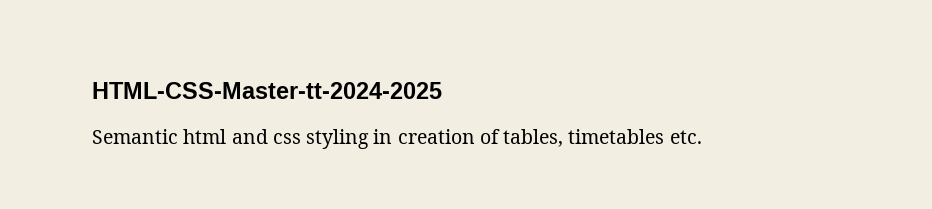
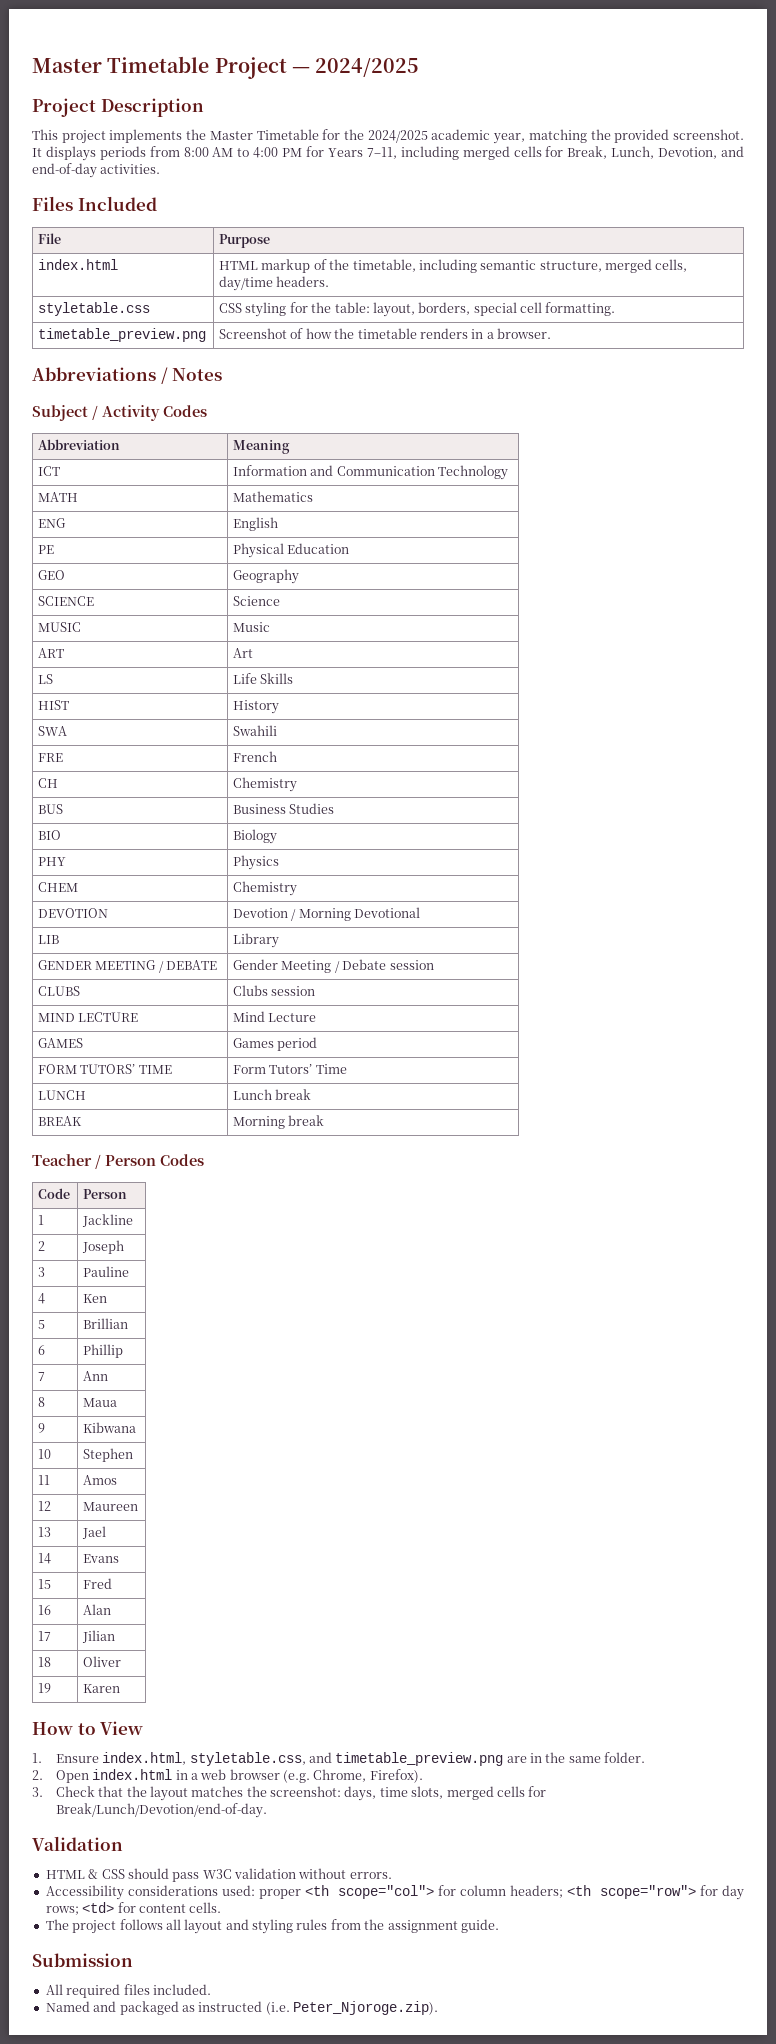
[92,82,442,99] [92,129,702,149] HTML-CSS-Master-tt-2024-2025 // Semantic html and css styling in creation of tables, timetables etc. -> [32,56,420,79] [32,98,204,117] [32,129,744,144] [32,146,745,161] [32,163,161,178] [32,196,157,211] [38,233,62,244] [219,234,271,248] [38,259,119,270] [219,259,688,273] [219,276,330,291] [38,302,151,316] [219,302,616,317] [38,328,207,342] [219,328,552,339] [32,367,223,384] [32,405,207,421] [38,439,121,450] [233,440,291,454] [38,466,61,476] [233,465,509,480] [38,492,79,502] [233,491,314,502] [38,518,67,528] [233,517,279,531] [38,545,55,554] [233,543,350,558] [38,570,66,580] [233,569,300,584] [38,596,95,606] [233,596,281,606] [38,622,82,632] [233,622,271,632] [38,648,65,658] [233,648,254,658] [38,674,54,684] [233,673,294,684] [38,700,70,710] [233,700,280,714] [38,726,68,736] [233,725,278,736] [38,753,64,762] [233,751,278,762] [38,778,59,788] [233,777,298,792] [38,804,64,814] [233,803,335,814] [38,830,62,840] [233,829,278,844] [38,857,67,866] [233,855,280,870] [38,882,79,892] [233,881,298,896] [38,908,109,918] [233,907,421,921] [38,935,60,944] [233,933,280,948] [38,960,218,973] [233,959,434,973] [38,986,81,996] [233,985,316,996] [38,1012,139,1022] [233,1011,317,1022] [38,1038,84,1048] [233,1037,318,1051] [38,1064,172,1074] [233,1064,347,1074] [38,1090,87,1100] [233,1089,312,1100] [38,1116,83,1126] [233,1115,325,1129] [32,1154,204,1169] [38,1188,71,1199] [83,1189,128,1199] [38,1215,45,1225] [82,1214,134,1227] [38,1241,46,1251] [82,1240,125,1254] [38,1267,46,1277] [83,1266,130,1277] [38,1293,46,1304] [83,1294,108,1303] [38,1320,46,1329] [83,1318,129,1329] [38,1345,46,1355] [83,1344,124,1358] [38,1372,46,1381] [83,1371,109,1381] [38,1397,46,1407] [83,1398,118,1407] [38,1423,46,1433] [83,1422,137,1433] [38,1449,52,1459] [83,1448,134,1462] [38,1475,51,1485] [83,1475,118,1485] [38,1501,52,1511] [83,1502,139,1511] [38,1527,52,1537] [82,1526,107,1539] [38,1553,52,1564] [83,1554,120,1563] [38,1579,52,1589] [83,1578,113,1589] [38,1605,52,1615] [83,1604,112,1615] [38,1631,52,1641] [82,1630,116,1643] [38,1657,52,1667] [83,1656,122,1667] [38,1683,52,1693] [83,1684,121,1693] [32,1721,144,1735] [32,1752,646,1766] [32,1769,423,1783] [32,1786,547,1801] [55,1803,267,1818] [32,1836,123,1851] [45,1868,392,1882] [45,1885,744,1900] [45,1902,222,1915] [45,1919,499,1934] [32,1953,133,1967] [45,1984,211,1998] [45,2001,438,2015] Master Timetable Project — 2024/2025 // Project Description // This project implements the Master Timetable for the 2024/2025 academic year, matching the provided screenshot. It displays periods from 8:00 AM to 4:00 PM for Years 7–11, including merged cells for Break, Lunch, Devotion, and end-of-day activities. // Files Included // File | Purpose // index.html | HTML markup of the timetable, including semantic structure, merged cells, day/time headers. // styletable.css | CSS styling for the table: layout, borders, special cell formatting. // timetable_preview.png | Screenshot of how the timetable renders in a browser. // Abbreviations / Notes // Subject / Activity Codes // Abbreviation | Meaning // ICT | Information and Communication Technology // MATH | Mathematics // ENG | English // PE | Physical Education // GEO | Geography // SCIENCE | Science // MUSIC | Music // ART | Art // LS | Life Skills // HIST | History // SWA | Swahili // FRE | French // CH | Chemistry // BUS | Business Studies // BIO | Biology // PHY | Physics // CHEM | Chemistry // DEVOTION | Devotion / Morning Devotional // LIB | Library // GENDER MEETING / DEBATE | Gender Meeting / Debate session // CLUBS | Clubs session // MIND LECTURE | Mind Lecture // GAMES | Games period // FORM TUTORS’ TIME | Form Tutors’ Time // LUNCH | Lunch break // BREAK | Morning break // Teacher / Person Codes // Code | Person // 1 | Jackline // 2 | Joseph // 3 | Pauline // 4 | Ken // 5 | Brillian // 6 | Phillip // 7 | Ann // 8 | Maua // 9 | Kibwana // 10 | Stephen // 11 | Amos // 12 | Maureen // 13 | Jael // 14 | Evans // 15 | Fred // 16 | Alan // 17 | Jilian // 18 | Oliver // 19 | Karen // How to View // 1. Ensure index.html, styletable.css, and timetable_preview.png are in the same folder. // 2. Open index.html in a web browser (e.g. Chrome, Firefox). // 3. Check that the layout matches the screenshot: days, time slots, merged cells for Break/Lunch/Devotion/end-of-day. // Validation // HTML & CSS should pass W3C validation without errors. // Accessibility considerations used: proper <th scope="col"> for column headers; <th scope="row"> for day rows; <td> for content cells. // The project follows all layout and styling rules from the assignment guide. // Submission // All required files included. // Named and packaged as instructed (i.e. Peter_Njoroge.zip).

